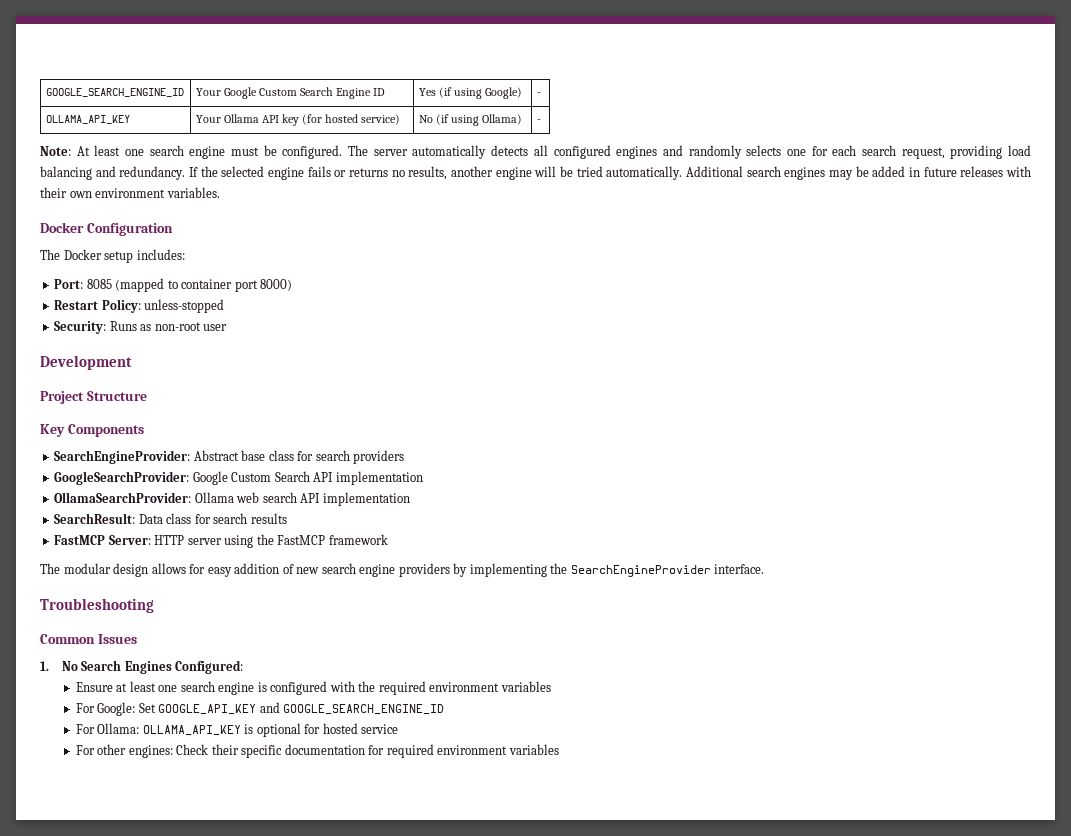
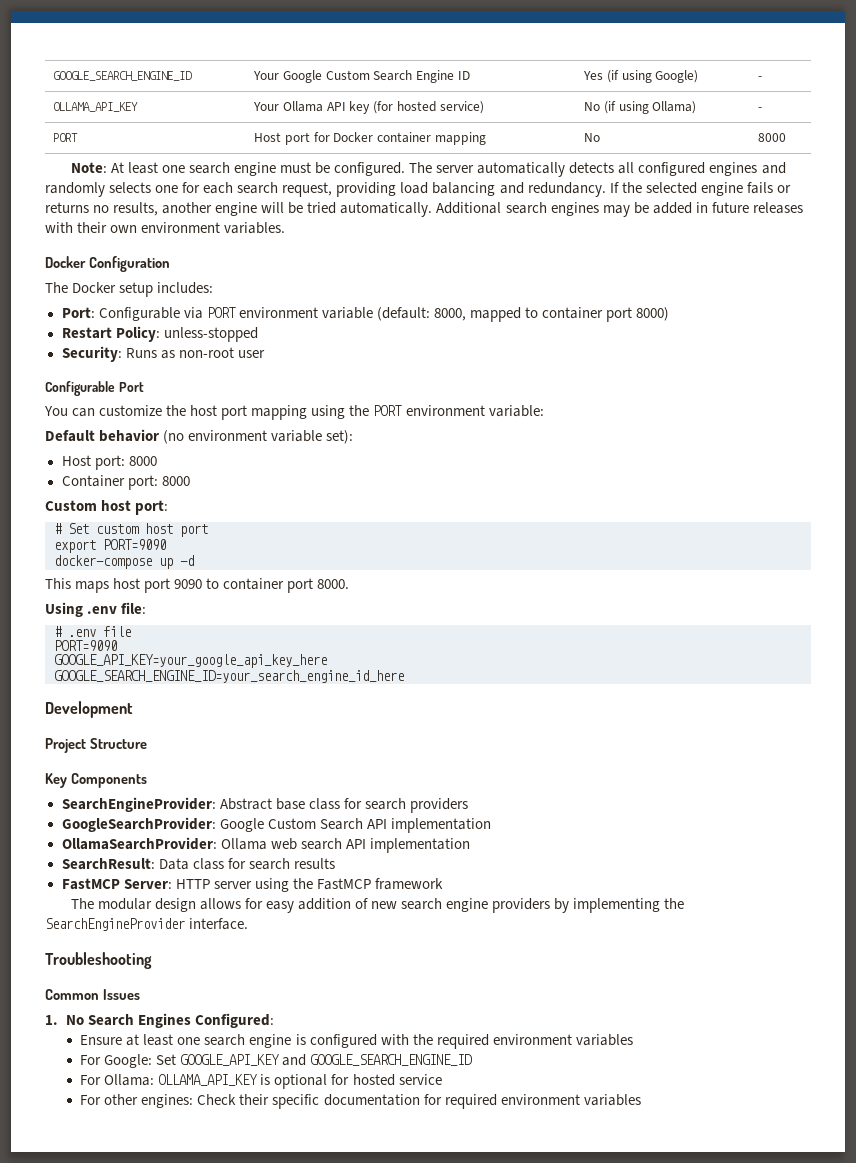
(541, 121) none -> [53,133,79,142] [254,132,486,145] [584,133,601,142] [758,133,787,142] // PORT | Host port for Docker container mapping | No | 8000
[86,278,165,292] 8085 (mapped -> [98,307,521,322] Configurable via PORT environment variable (default: 8000, mapped
(228, 327) none -> [45,381,144,396] [44,405,544,420] [45,429,354,444] [61,455,157,470] [61,475,190,490] [45,500,169,515] [54,523,208,537] [54,539,166,553] [54,555,194,569] [45,578,350,593] [45,602,147,617] [54,626,131,637] [54,640,117,651] [54,654,327,668] [54,670,404,683] // Configurable Port // You can customize the host port mapping using the PORT environment variable: // Default behavior (no environment variable set): // Host port: 8000 // Container port: 8000 // Custom host port: // # Set custom host port // export PORT=9090 // docker-compose up -d // This maps host port 9090 to container port 8000. // Using .env file: // # .env file // PORT=9090 // GOOGLE_API_KEY=your_google_api_key_here // GOOGLE_SEARCH_ENGINE_ID=your_search_engine_id_here

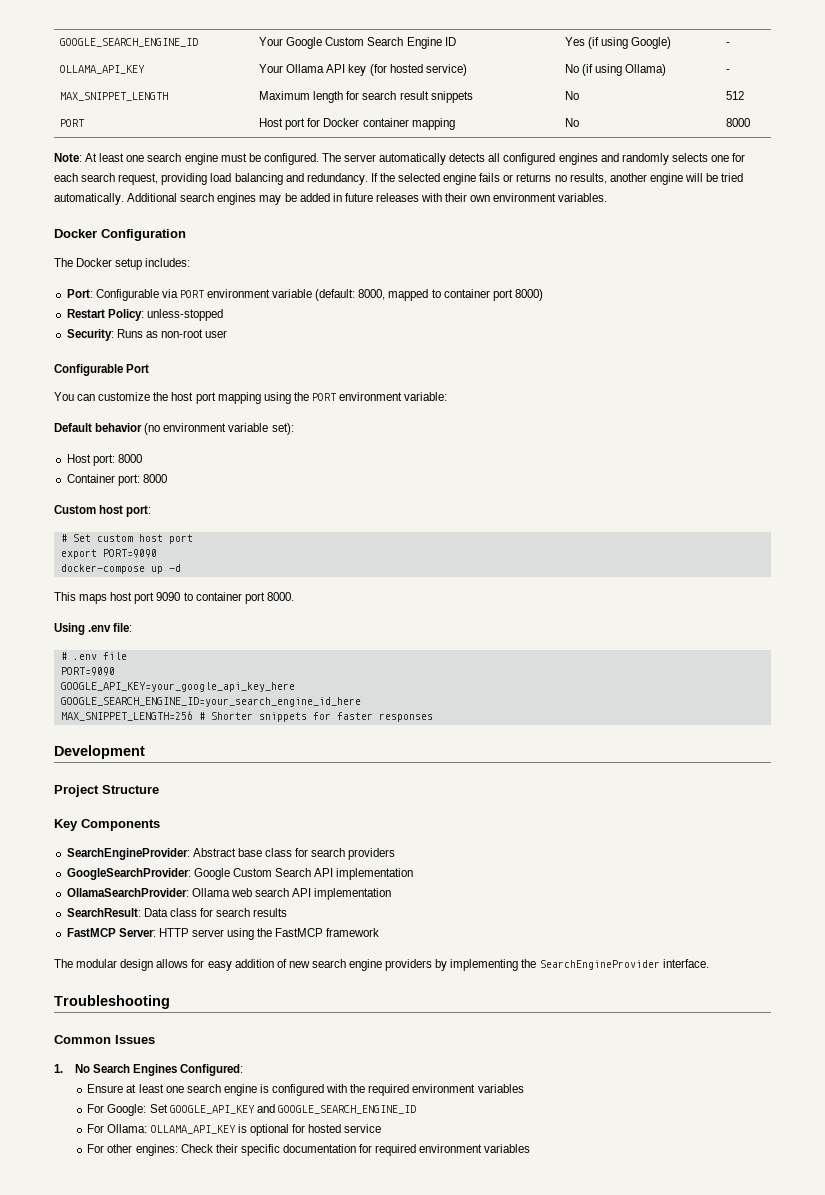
(763, 109) none -> [60,92,169,101] [259,91,473,103] [565,91,580,100] [726,91,745,100] // MAX_SNIPPET_LENGTH | Maximum length for search result snippets | No | 512
(404, 676) none -> [60,711,433,722] // MAX_SNIPPET_LENGTH=256 # Shorter snippets for faster responses

